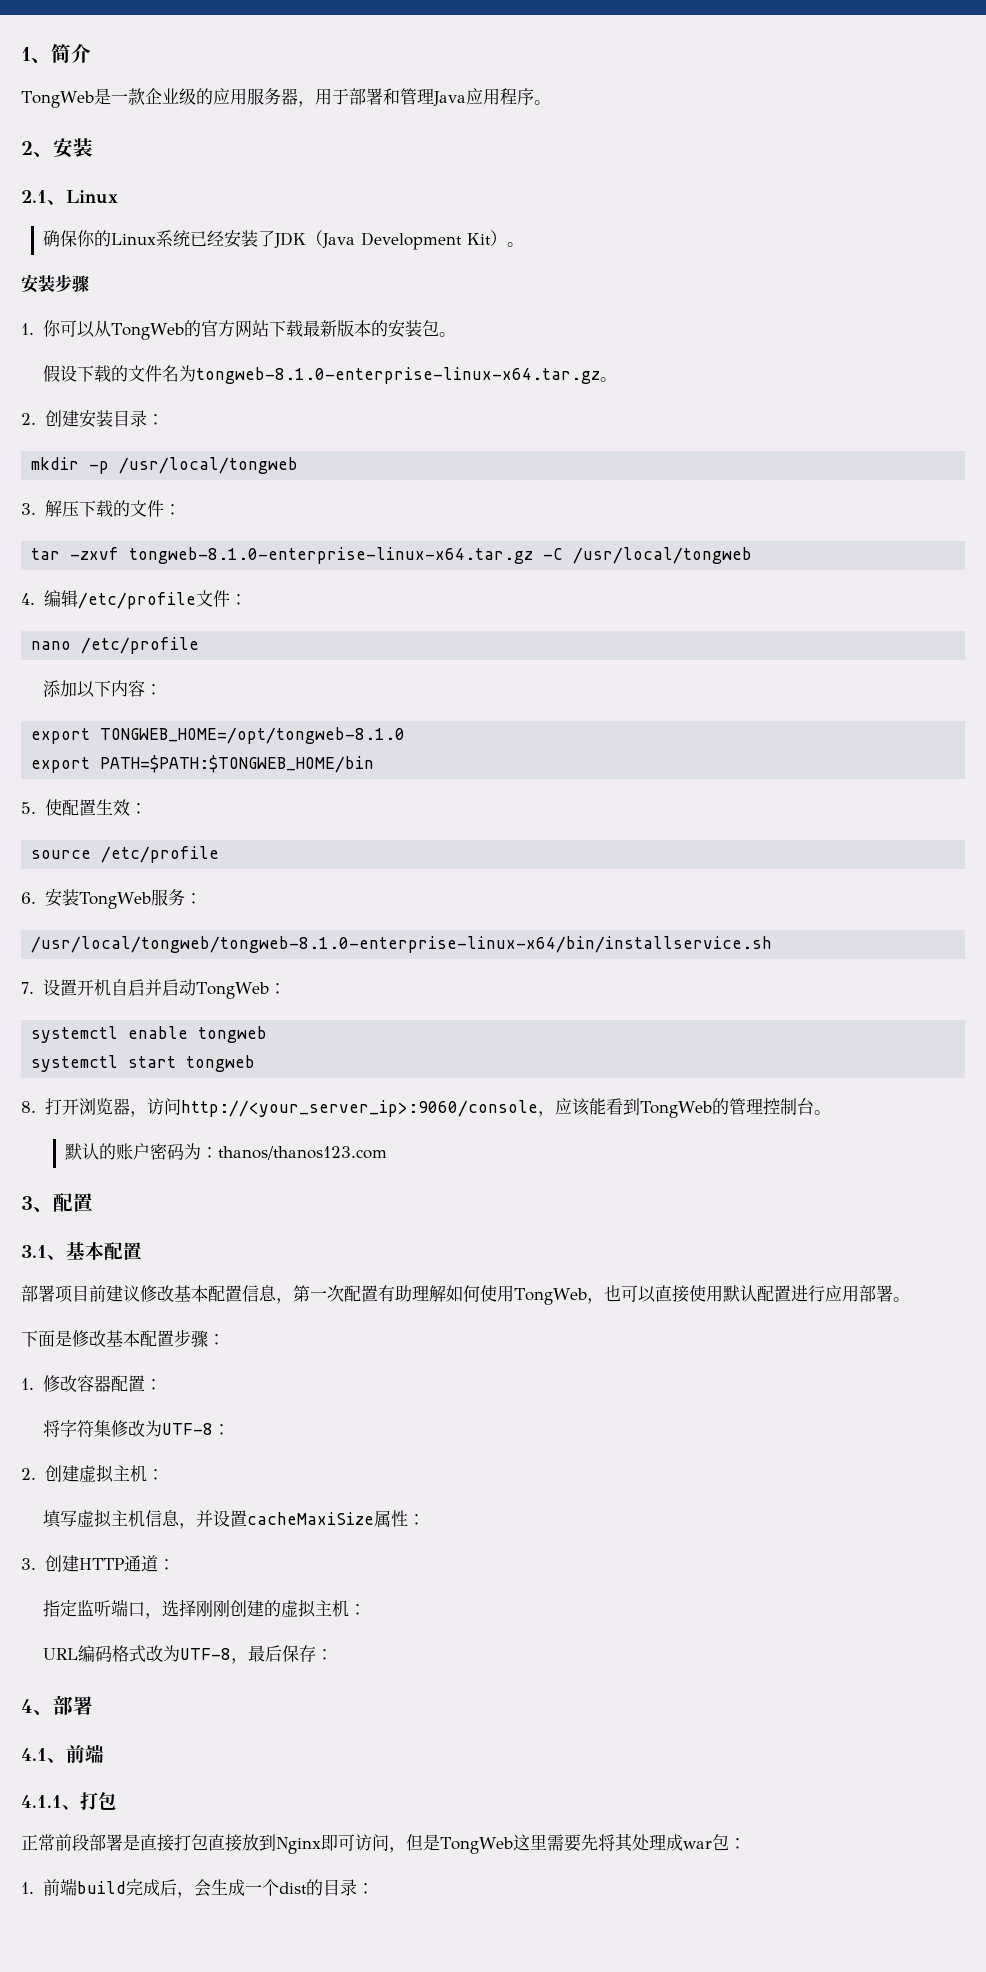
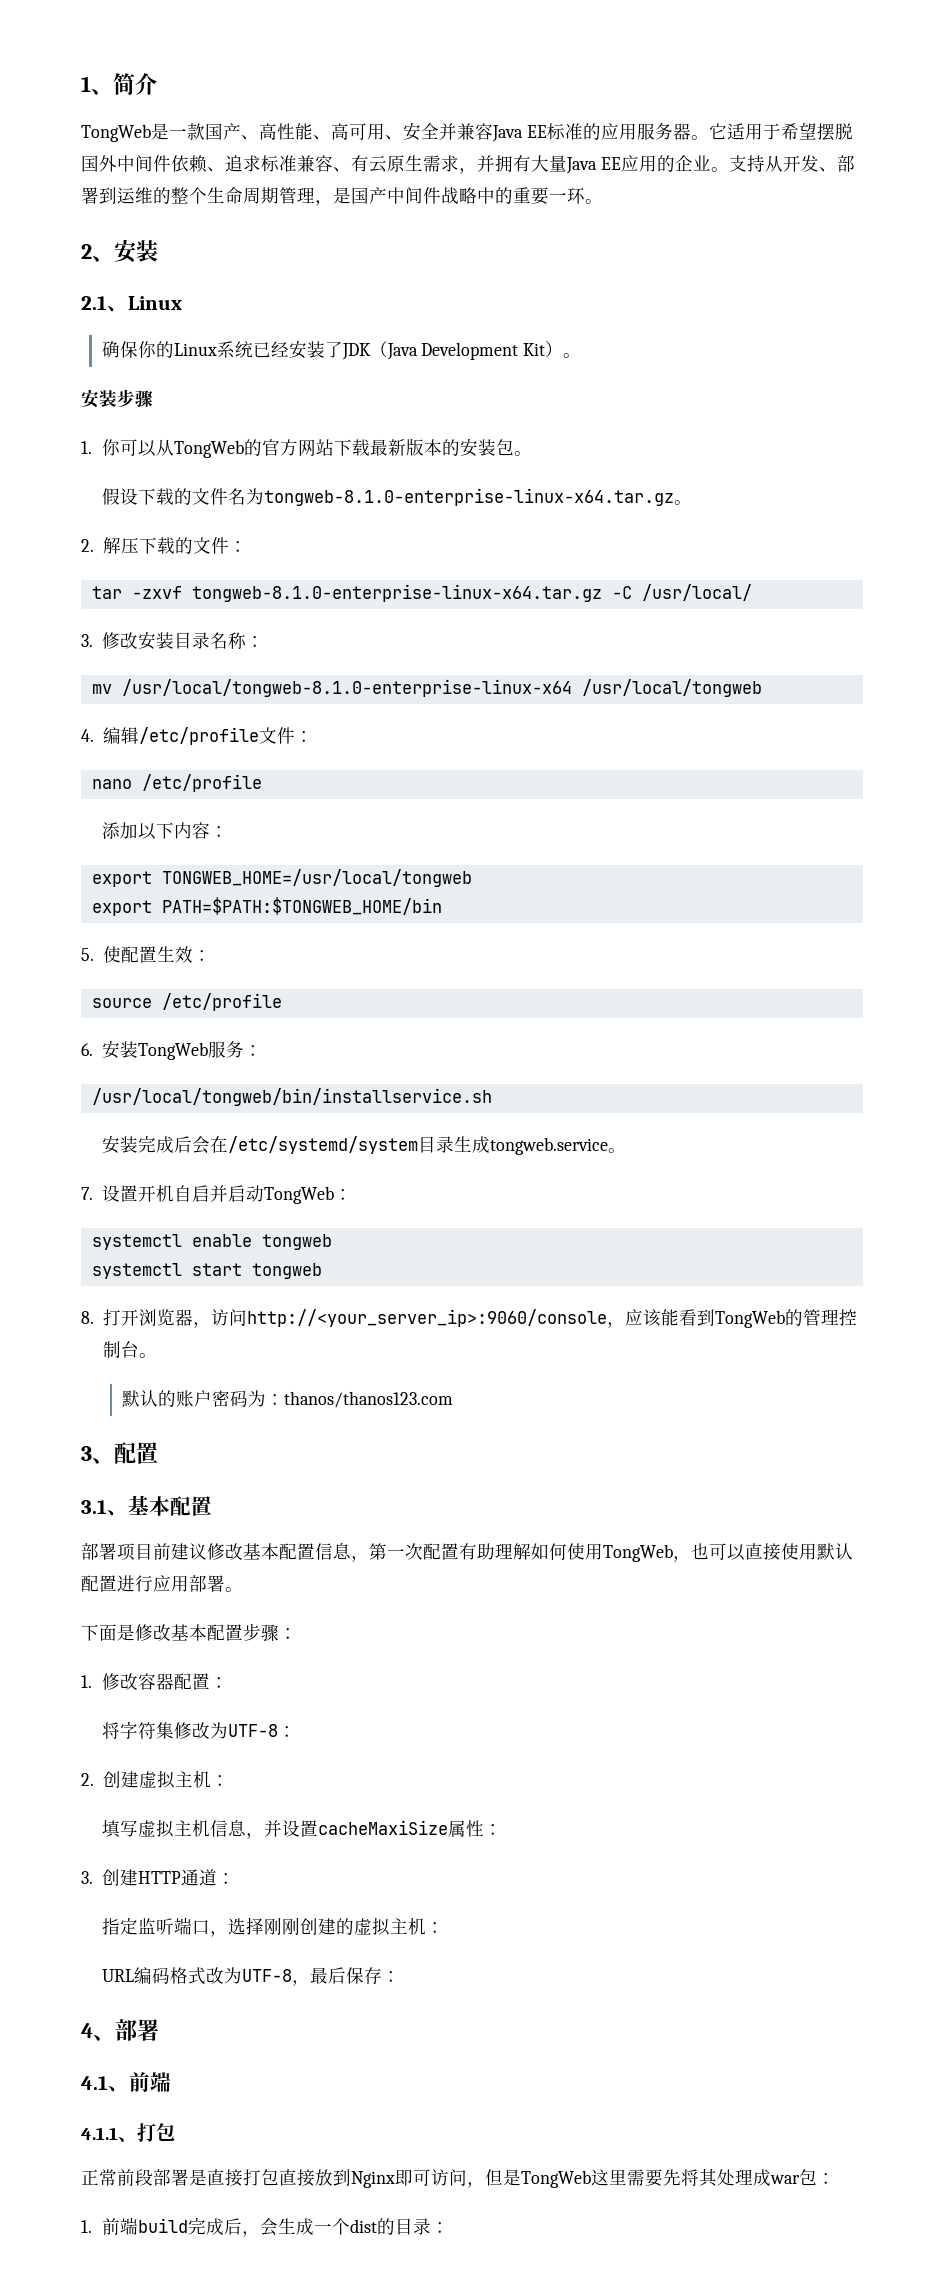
[144,88,534,107] 企业级的应用服务器，用于部署和管理Java应用程序 -> [205,122,853,142] [81,155,855,174] [81,187,585,206] 国产、高性能、高可用、安全并兼容Java EE标准的应用服务器。它适用于希望摆脱国外中间件依赖、追求标准兼容、有云原生需求，并拥有大量Java EE应用的企业。支持从开发、部署到运维的整个生命周期管理，是国产中间件战略中的重要一环
[44,410,164,428] [31,457,299,474] [21,503,36,515] 创建安装目录： // mkdir -p /usr/local/tongweb // 3. -> (94, 545) none
(564, 554) none -> [641,584,752,601] [81,631,264,650] [91,679,572,697] /usr/local/ // 3.修改安装目录名称： // mv /usr/local/tongweb-8.1.0-enterprise-linux-x64
[100,727,406,744] TONGWEB_HOME=/opt/tongweb-8.1.0 -> [161,869,472,887] TONGWEB_HOME=/usr/local/tongweb
[31,936,773,953] /usr/local/tongweb/tongweb-8.1.0-enterprise-linux-x64/bin/installservice.sh -> [91,1088,492,1106] [101,1135,626,1155] /usr/local/tongweb/bin/installservice.sh // 安装完成后会在/etc/systemd/system目录生成tongweb.service。

